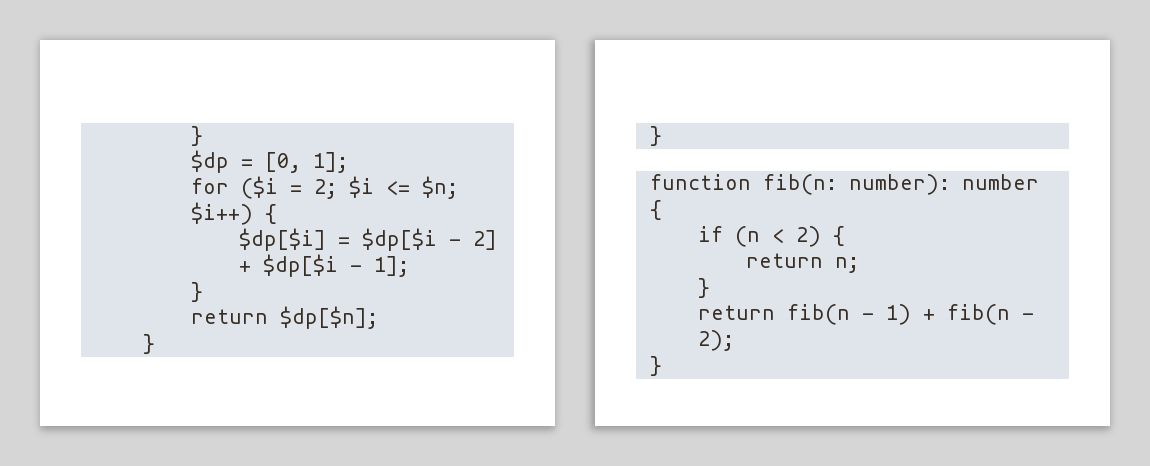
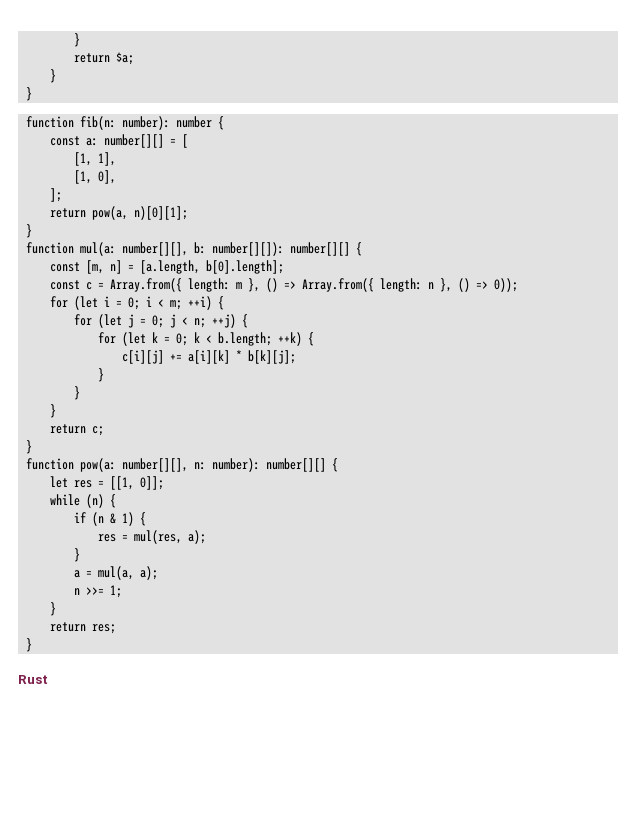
[190,126,203,146] [190,150,348,173] [190,176,458,199] [190,202,277,225] [238,228,497,251] [238,254,409,277] [190,282,203,302] [190,306,378,329] } // $dp = [0, 1]; // for ($i = 2; $i <= $n; $i++) { // $dp[$i] = $dp[$i - 2] + $dp[$i - 1]; // } // return $dp[$n]; -> [74,33,81,47] [74,52,135,65] } // return $a;
[697,226,845,247] [745,253,859,273] [697,278,710,298] [697,304,1034,325] [697,330,734,351] [649,356,662,376] if (n < 2) { // return n; // } // return fib(n - 1) + fib(n - 2); // } -> [50,134,189,148] [74,152,117,166] [74,170,117,184] [50,188,63,202] [50,206,189,220] [26,224,33,238] [26,242,363,256] [50,260,285,274] [50,278,519,292] [50,296,225,310] [74,314,249,328] [98,332,315,346] [122,350,297,364] [98,368,105,382] [74,386,81,400] [50,404,57,418] [50,424,105,436] [26,440,33,454] [26,458,339,472] [50,476,165,490] [50,494,117,508] [74,512,147,526] [98,530,207,544] [74,548,81,562] [74,566,159,580] [74,585,123,598] [50,602,57,616] [50,622,117,634] [26,638,33,652] [18,675,48,684] const a: number[][] = [ // [1, 1], // [1, 0], // ]; // return pow(a, n)[0][1]; // } // function mul(a: number[][], b: number[][]): number[][] { // const [m, n] = [a.length, b[0].length]; // const c = Array.from({ length: m }, () => Array.from({ length: n }, () => 0)); // for (let i = 0; i < m; ++i) { // for (let j = 0; j < n; ++j) { // for (let k = 0; k < b.length; ++k) { // c[i][j] += a[i][k] * b[k][j]; // } // } // } // return c; // } // function pow(a: number[][], n: number): number[][] { // let res = [[1, 0]]; // while (n) { // if (n & 1) { // res = mul(res, a); // } // a = mul(a, a); // n >>= 1; // } // return res; // } // Rust

